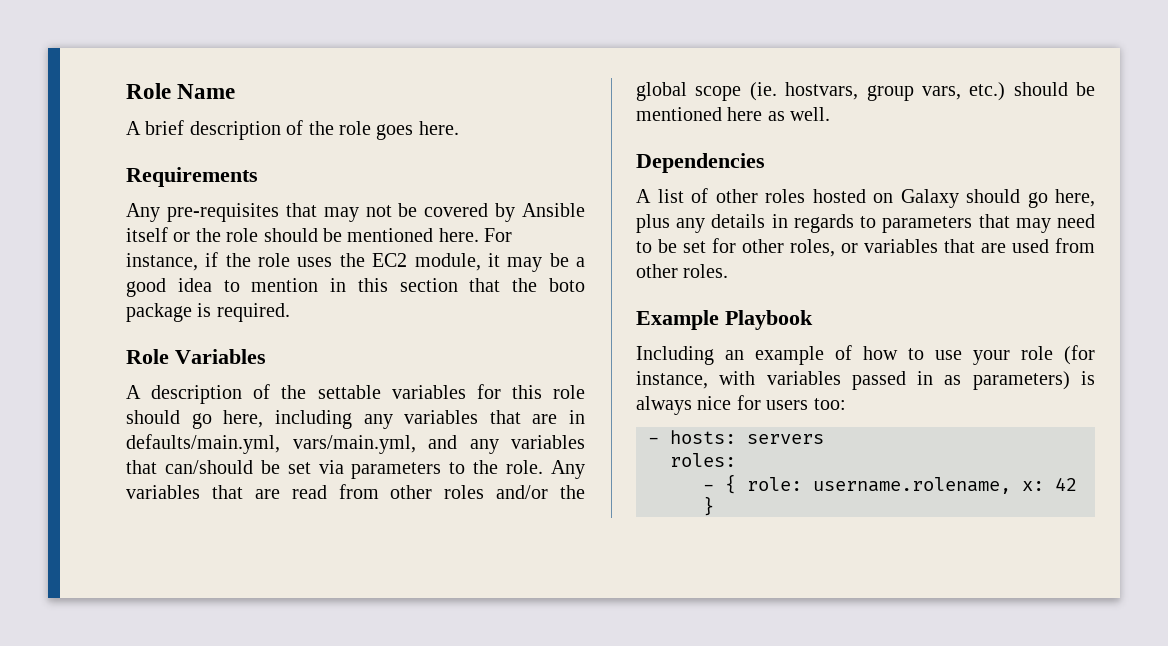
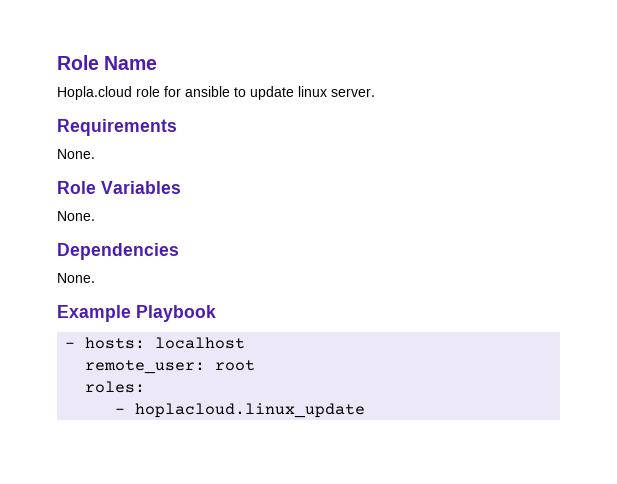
[126,120,459,140] [126,167,258,187] [126,203,585,222] [126,227,513,242] [126,252,586,272] [126,278,585,297] [126,303,290,322] [126,349,266,364] [126,384,585,404] [126,410,585,429] [126,434,585,454] [126,460,586,479] [126,484,585,499] [636,82,1095,101] [636,107,831,121] [636,153,765,173] [636,188,1095,208] [636,214,1095,233] [636,238,1095,257] [636,264,729,278] [636,310,813,330] [636,345,1095,365] [636,371,1095,390] [636,395,846,415] A brief description of the role goes here. // Requirements // Any pre-requisites that may not be covered by Ansible itself or the role should be mentioned here. For instance, if the role uses the EC2 module, it may be a good idea to mention in this section that the boto package is required. // Role Variables // A description of the settable variables for this role should go here, including any variables that are in defaults/main.yml, vars/main.yml, and any variables that can/should be set via parameters to the role. Any variables that are read from other roles and/or the global scope (ie. hostvars, group vars, etc.) should be mentioned here as well. // Dependencies // A list of other roles hosted on Galaxy should go here, plus any details in regards to parameters that may need to be set for other roles, or variables that are used from other roles. // Example Playbook // Including an example of how to use your role (for instance, with variables passed in as parameters) is always nice for users too: -> [57,86,375,100] [57,119,177,136] [57,149,95,159] [57,181,181,194] [57,211,95,221] [57,243,179,260] [57,273,95,283] [57,305,216,322] Hopla.cloud role for ansible to update linux server. // Requirements // None. // Role Variables // None. // Dependencies // None. // Example Playbook
[747,434,824,444] servers -> [155,337,246,349] [85,360,256,374] localhost // remote_user: root
[725,474,1077,494] [703,496,714,516] { role: username.rolename, x: 42 } -> [135,403,366,418] hoplacloud.linux_update

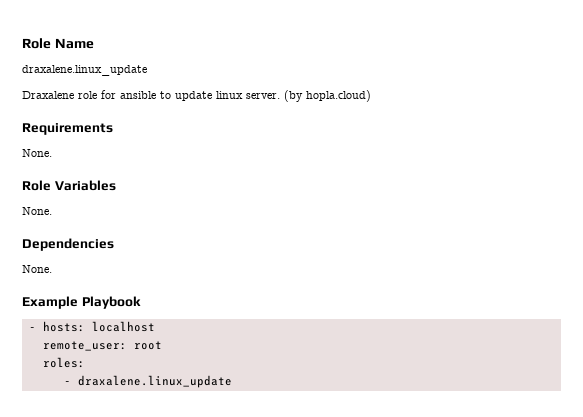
[57,86,132,100] Hopla.cloud -> [22,65,147,76] [22,91,74,99] draxalene.linux_update // Draxalene
(375, 92) none -> [284,90,371,102] (by hopla.cloud)
[135,403,366,418] hoplacloud.linux_update -> [77,375,232,388] draxalene.linux_update

